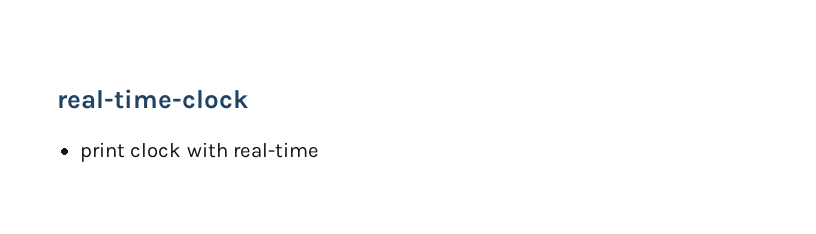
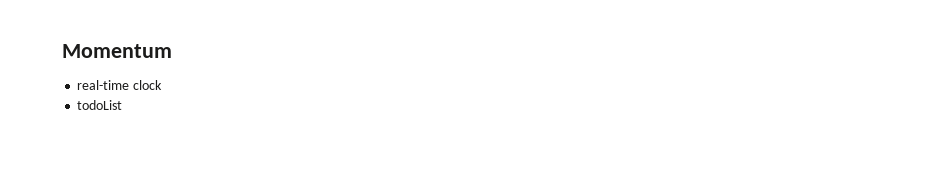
[57,89,248,109] [79,142,125,162] real-time-clock // print -> [62,44,172,58] [77,80,130,90] Momentum // real-time
[186,142,320,158] with real-time -> [77,100,123,110] // todoList

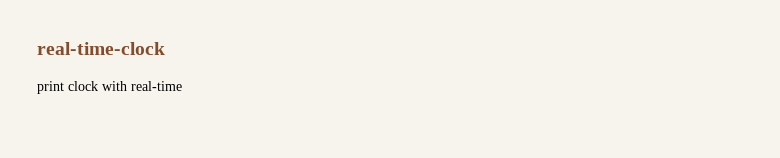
[62,44,172,58] [77,80,163,90] [77,100,123,110] Momentum // real-time clock // todoList -> [37,42,165,55] [37,81,182,94] real-time-clock // print clock with real-time

